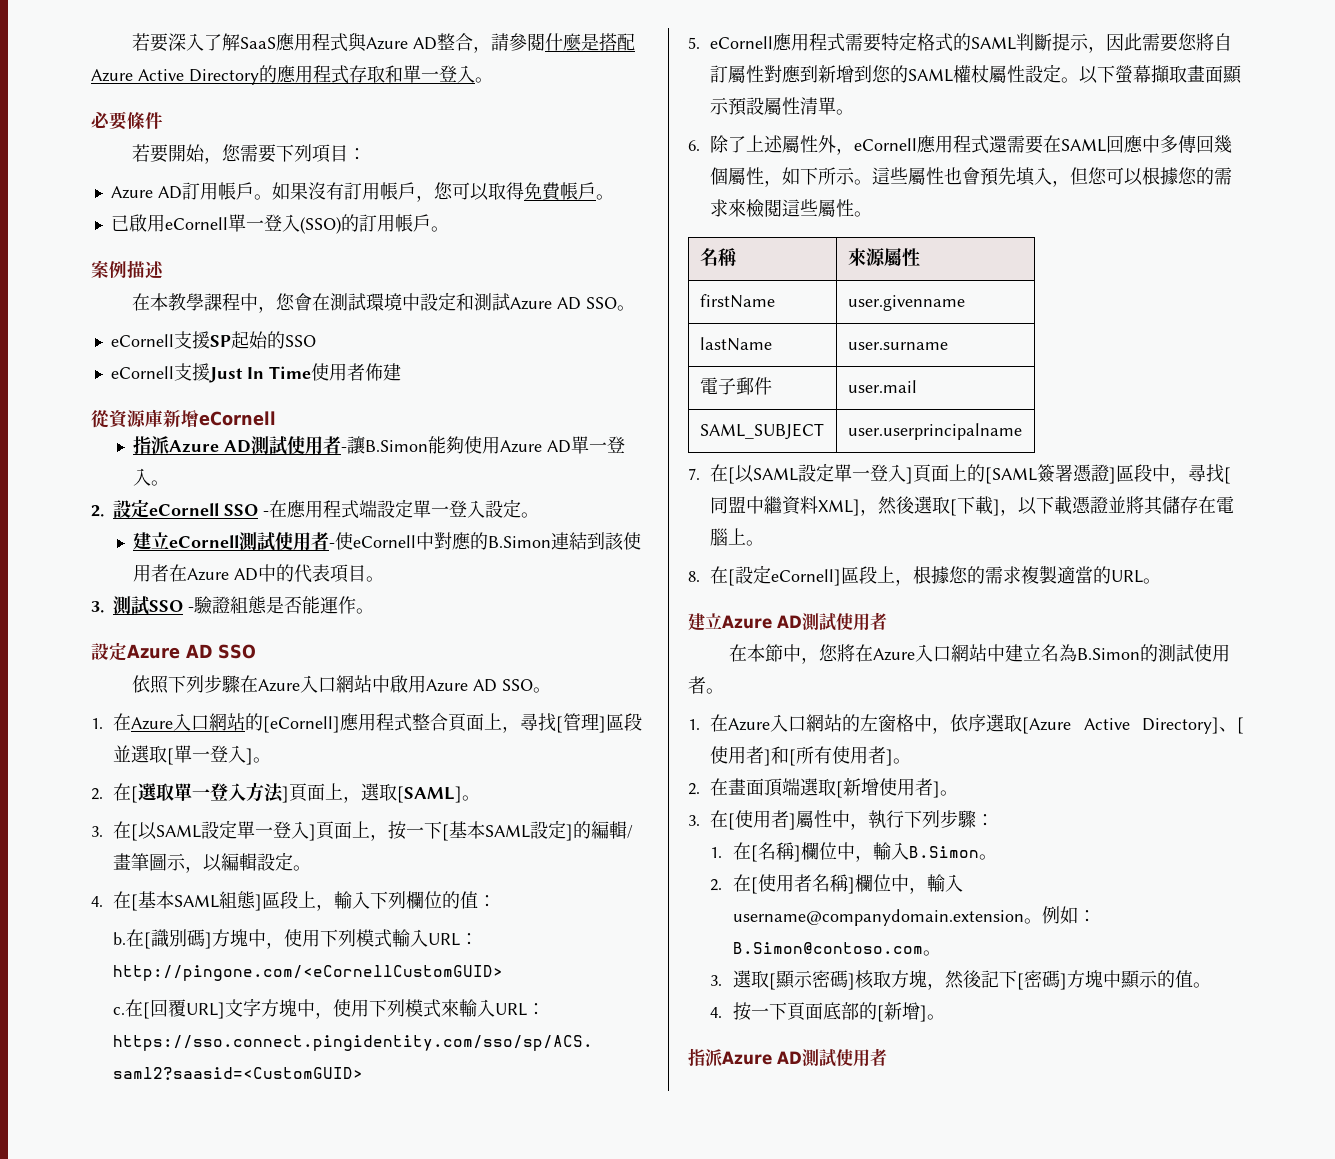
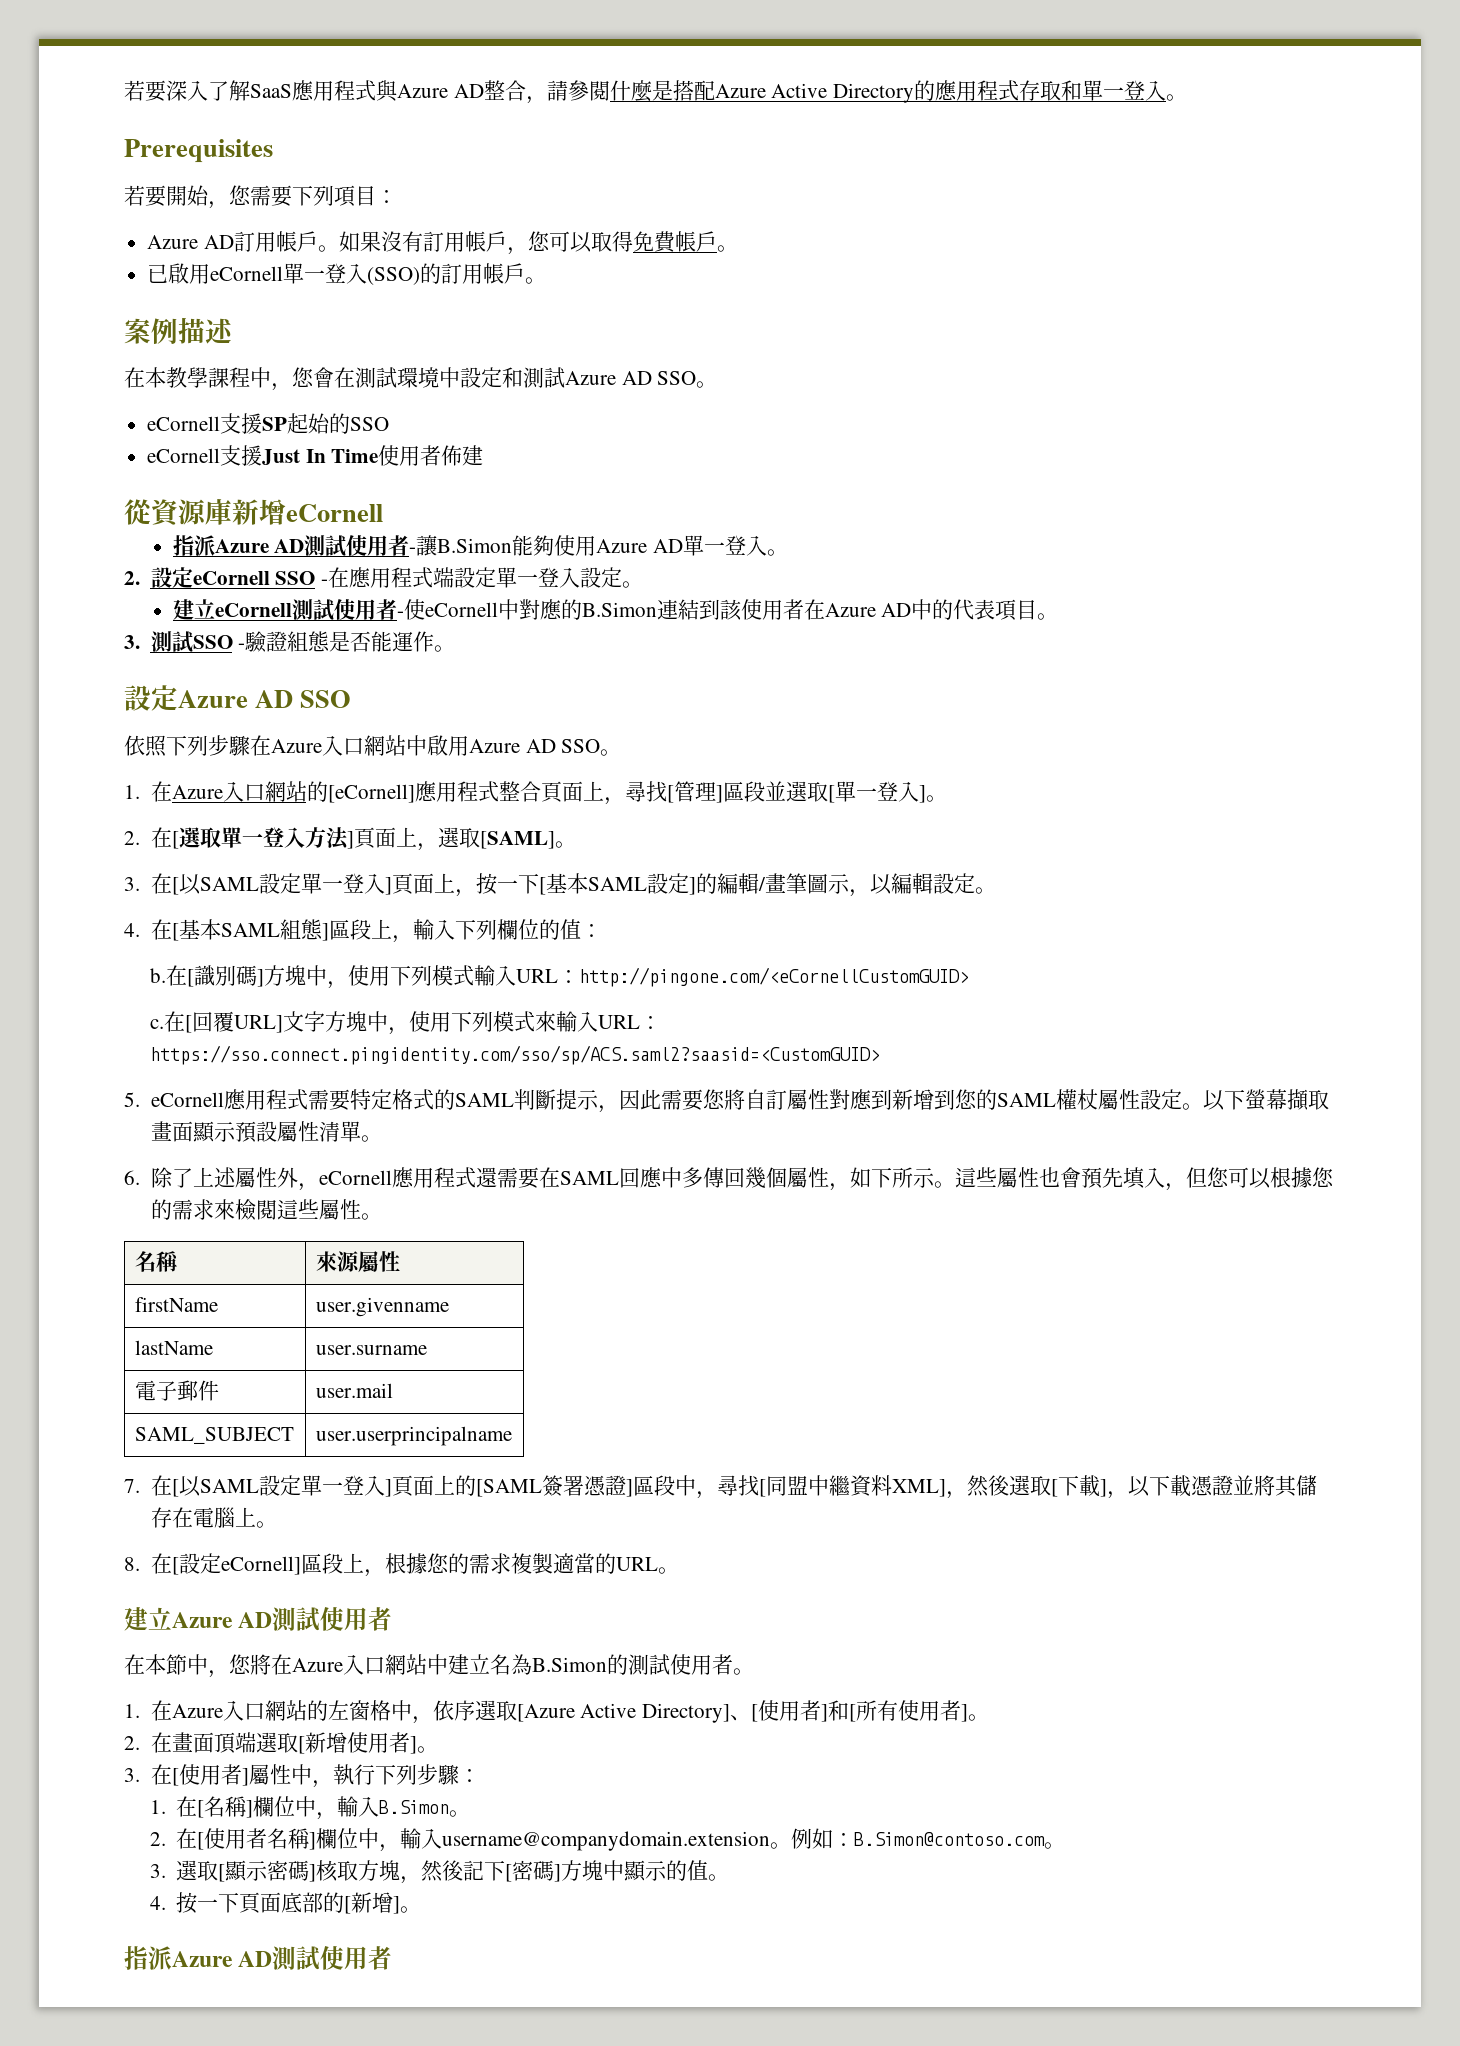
[91,111,163,130] 必要條件 -> [124,139,273,163] Prerequisites

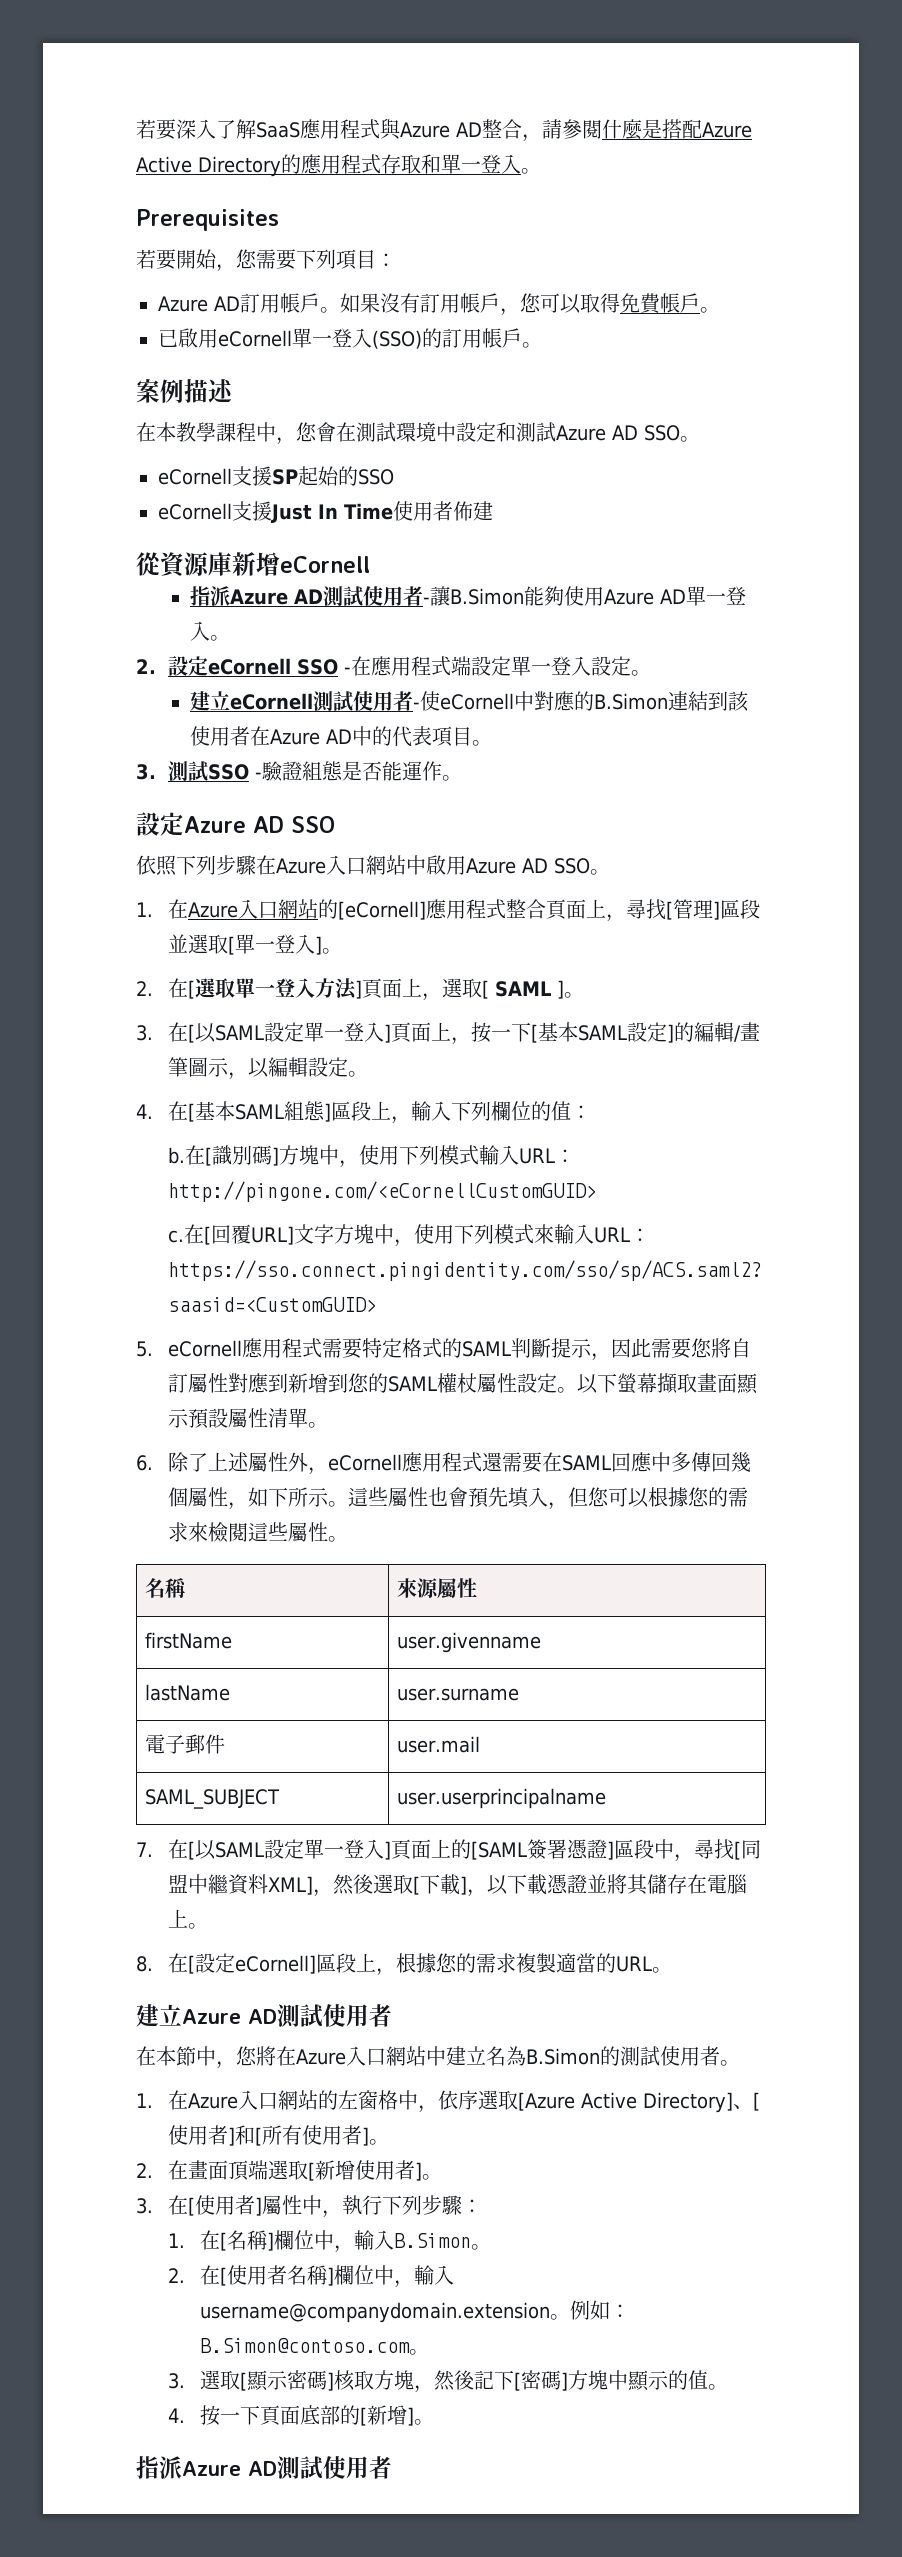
[479,831,555,849] [SAML] -> [481,980,564,999] [ SAML ]

